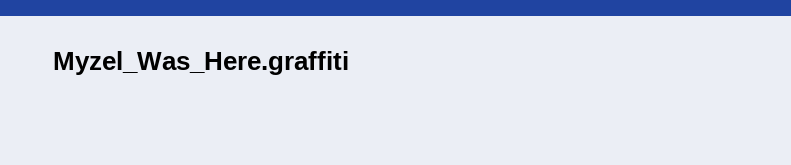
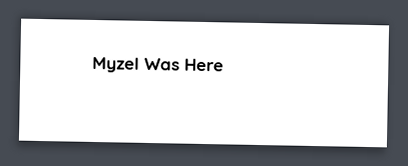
[53,51,349,75] Myzel_Was_Here.graffiti -> [92,56,224,73] Myzel Was Here

